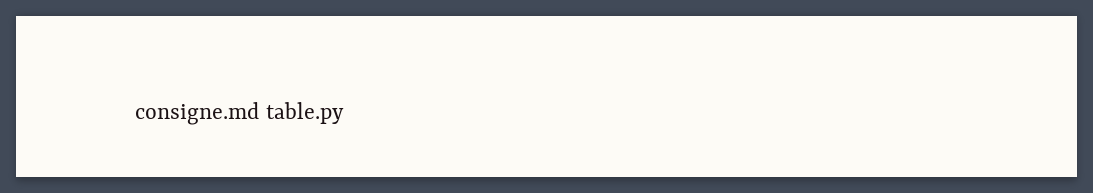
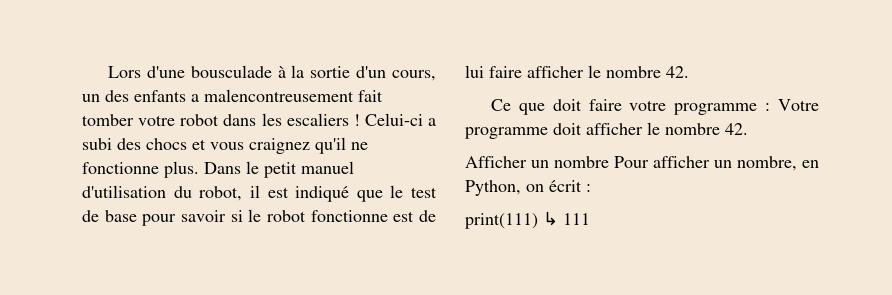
[135,102,344,125] consigne.md table.py -> [108,65,436,81] [82,89,383,102] [82,113,436,126] [82,137,368,154] [82,161,354,178] [82,185,437,202] [82,209,436,226] [465,65,689,78] [491,99,819,115] [465,122,748,139] [465,156,819,171] [465,180,591,196] [465,211,590,229] Lors d'une bousculade à la sortie d'un cours, un des enfants a malencontreusement fait tomber votre robot dans les escaliers ! Celui-ci a subi des chocs et vous craignez qu'il ne fonctionne plus. Dans le petit manuel d'utilisation du robot, il est indiqué que le test de base pour savoir si le robot fonctionne est de lui faire afficher le nombre 42. // Ce que doit faire votre programme : Votre programme doit afficher le nombre 42. // Afficher un nombre Pour afficher un nombre, en Python, on écrit : // print(111) ↳ 111

